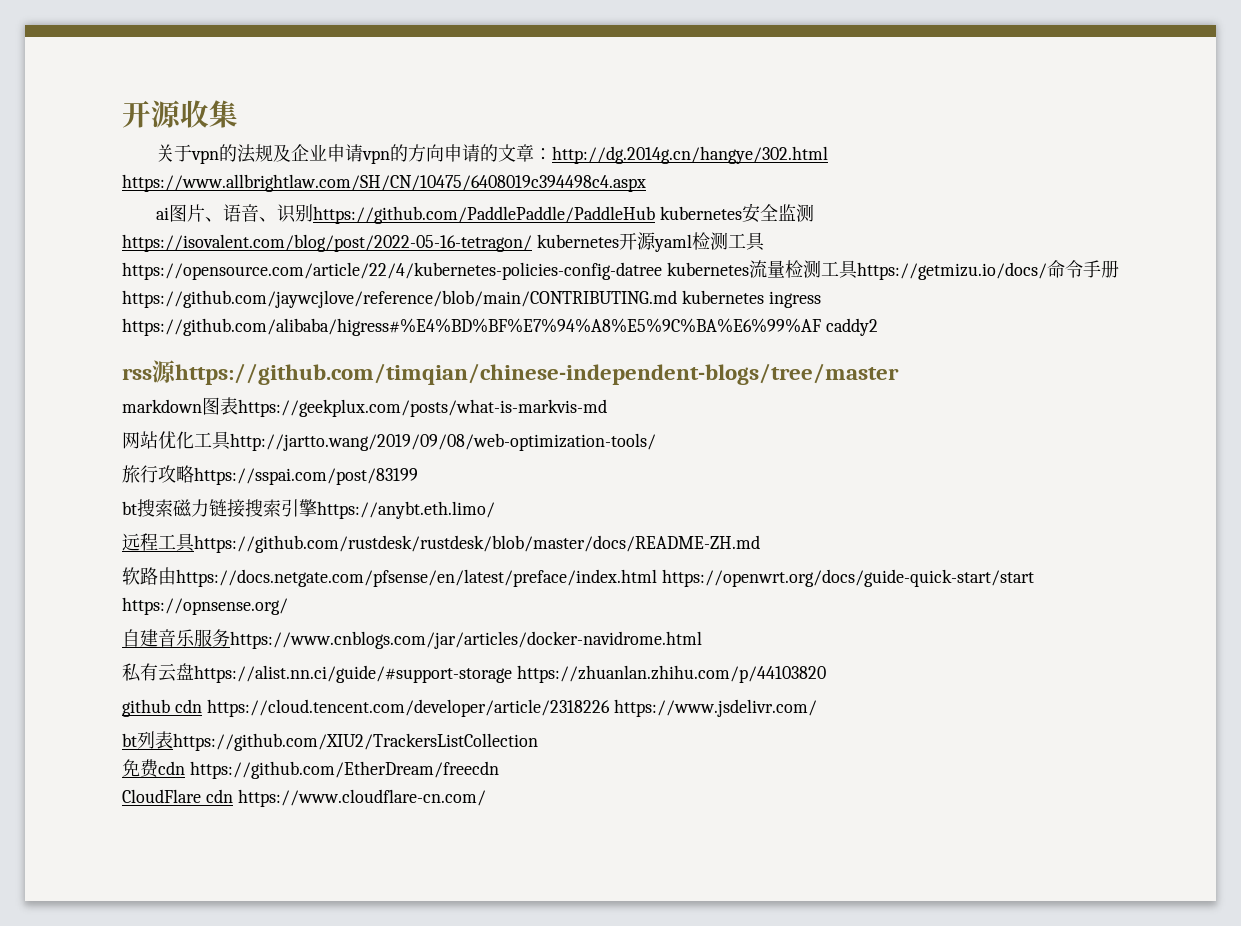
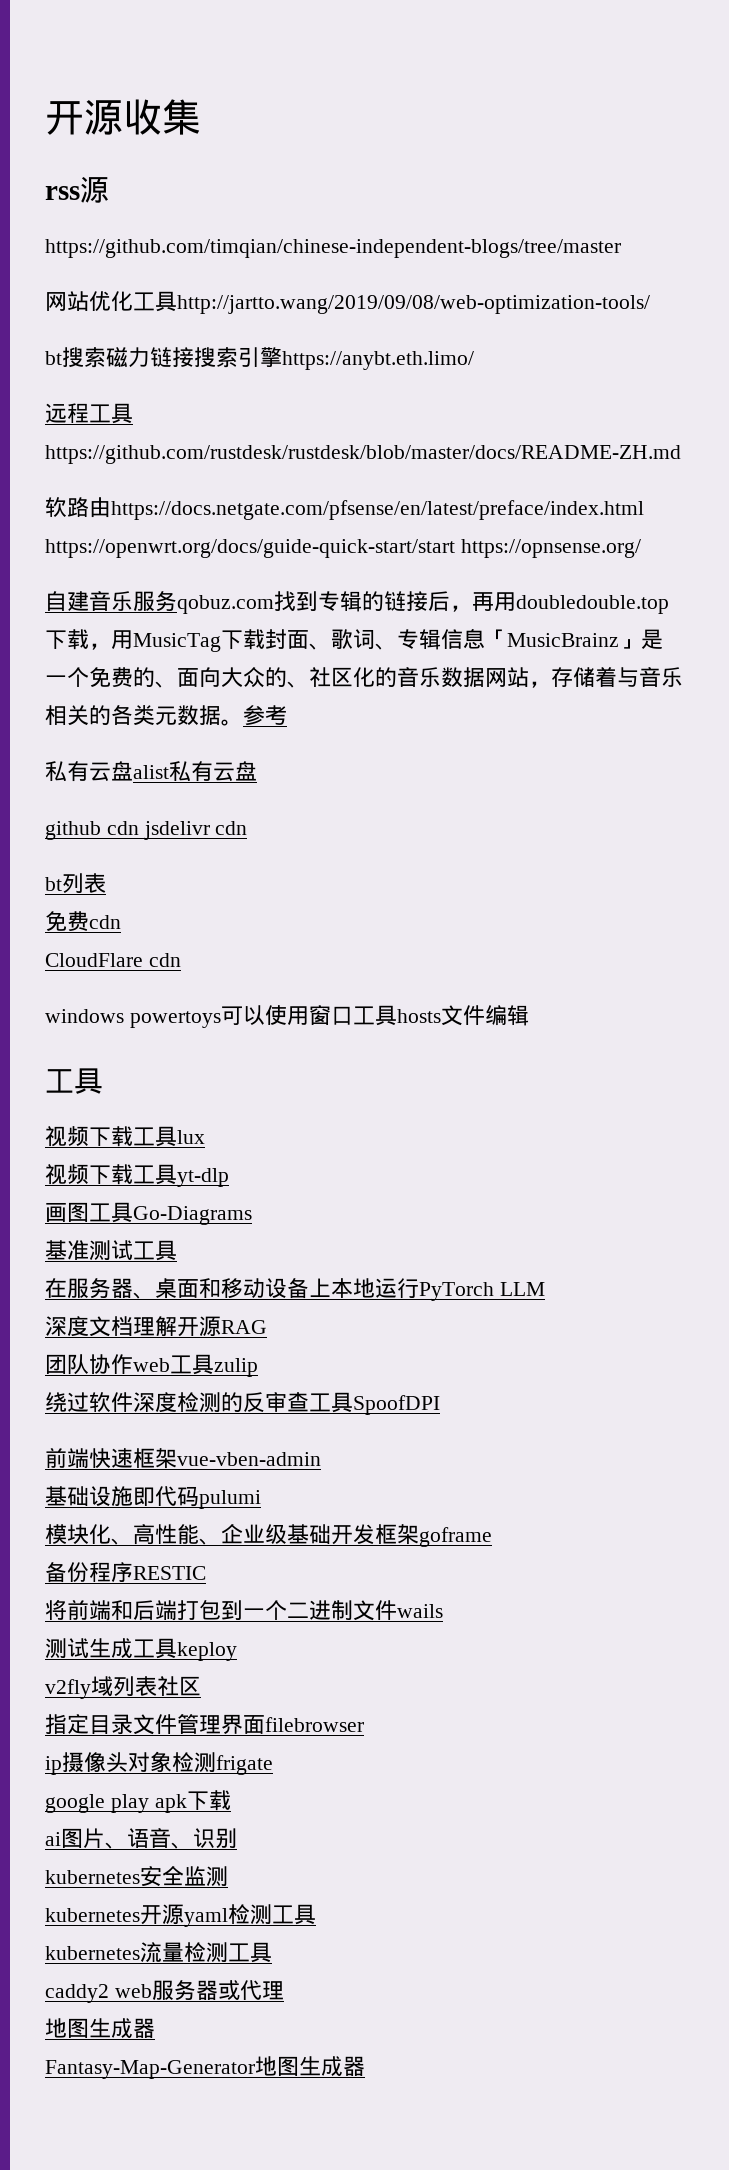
[156,144,829,164] [122,174,646,192] [156,203,815,224] [122,232,765,252] [122,260,1119,280] [122,290,821,308] [122,318,878,336] // 关于vpn的法规及企业申请vpn的方向申请的文章：http://dg.2014g.cn/hangye/302.html https://www.allbrightlaw.com/SH/CN/10475/6408019c394498c4.aspx // ai图片、语音、识别https://github.com/PaddlePaddle/PaddleHub kubernetes安全监测https://isovalent.com/blog/post/2022-05-16-tetragon/ kubernetes开源yaml检测工具https://opensource.com/article/22/4/kubernetes-policies-config-datree kubernetes流量检测工具https://getmizu.io/docs/命令手册https://github.com/jaywcjlove/reference/blob/main/CONTRIBUTING.md kubernetes ingress https://github.com/alibaba/higress#%E4%BD%BF%E7%94%A8%E5%9C%BA%E6%99%AF caddy2 -> (201, 117) none
(177, 371) none -> (109, 190) //
[122,397,607,417] // markdown图表https://geekplux.com/posts/what-is-markvis-md -> (621, 248) none
[122,465,418,485] // 旅行攻略https://sspai.com/post/83199 -> (650, 304) none
[230,631,702,649] [122,663,826,683] https://www.cnblogs.com/jar/articles/docker-navidrome.html // 私有云盘https://alist.nn.ci/guide/#support-storage https://zhuanlan.zhihu.com/p/44103820 -> [177,591,669,614] [45,628,663,652] [45,667,683,688] [45,705,287,726] [45,761,257,782] qobuz.com找到专辑的链接后，再用doubledouble.top下载，用MusicTag下载封面、歌词、专辑信息「MusicBrainz」是一个免费的、面向大众的、社区化的音乐数据网站，存储着与音乐相关的各类元数据。参考 // 私有云盘alist私有云盘
[206,699,817,717] https://cloud.tencent.com/developer/article/2318226 https://www.jsdelivr.com/ -> [143,821,248,840] jsdelivr cdn
[173,733,538,751] https://github.com/XIU2/TrackersListCollection -> (106, 883) none
[189,761,499,779] https://github.com/EtherDream/freecdn -> (121, 922) none
[237,789,486,807] https://www.cloudflare-cn.com/ -> [45,1005,529,1028] [45,1068,103,1094] [45,1126,205,1147] [45,1164,229,1187] [45,1202,252,1225] [45,1240,177,1261] [45,1278,545,1301] [45,1316,267,1337] [45,1354,258,1377] [45,1392,440,1415] [45,1447,321,1469] [45,1486,261,1509] [45,1524,492,1547] [45,1562,206,1583] [45,1599,443,1621] [45,1638,237,1661] [45,1676,201,1699] [45,1714,364,1735] [45,1751,273,1775] [45,1790,231,1813] [45,1828,237,1849] [45,1866,228,1887] [45,1904,316,1927] [45,1942,272,1963] [45,1980,284,2003] [45,2018,155,2038] [45,2056,365,2079] // windows powertoys可以使用窗口工具hosts文件编辑 // 工具 // 视频下载工具lux // 视频下载工具yt-dlp // 画图工具Go-Diagrams // 基准测试工具 // 在服务器、桌面和移动设备上本地运行PyTorch LLM // 深度文档理解开源RAG // 团队协作web工具zulip // 绕过软件深度检测的反审查工具SpoofDPI // 前端快速框架vue-vben-admin // 基础设施即代码pulumi // 模块化、高性能、企业级基础开发框架goframe // 备份程序RESTIC // 将前端和后端打包到一个二进制文件wails // 测试生成工具keploy // v2fly域列表社区 // 指定目录文件管理界面filebrowser // ip摄像头对象检测frigate // google play apk下载 // ai图片、语音、识别 // kubernetes安全监测 // kubernetes开源yaml检测工具 // kubernetes流量检测工具 // caddy2 web服务器或代理 // 地图生成器 // Fantasy-Map-Generator地图生成器

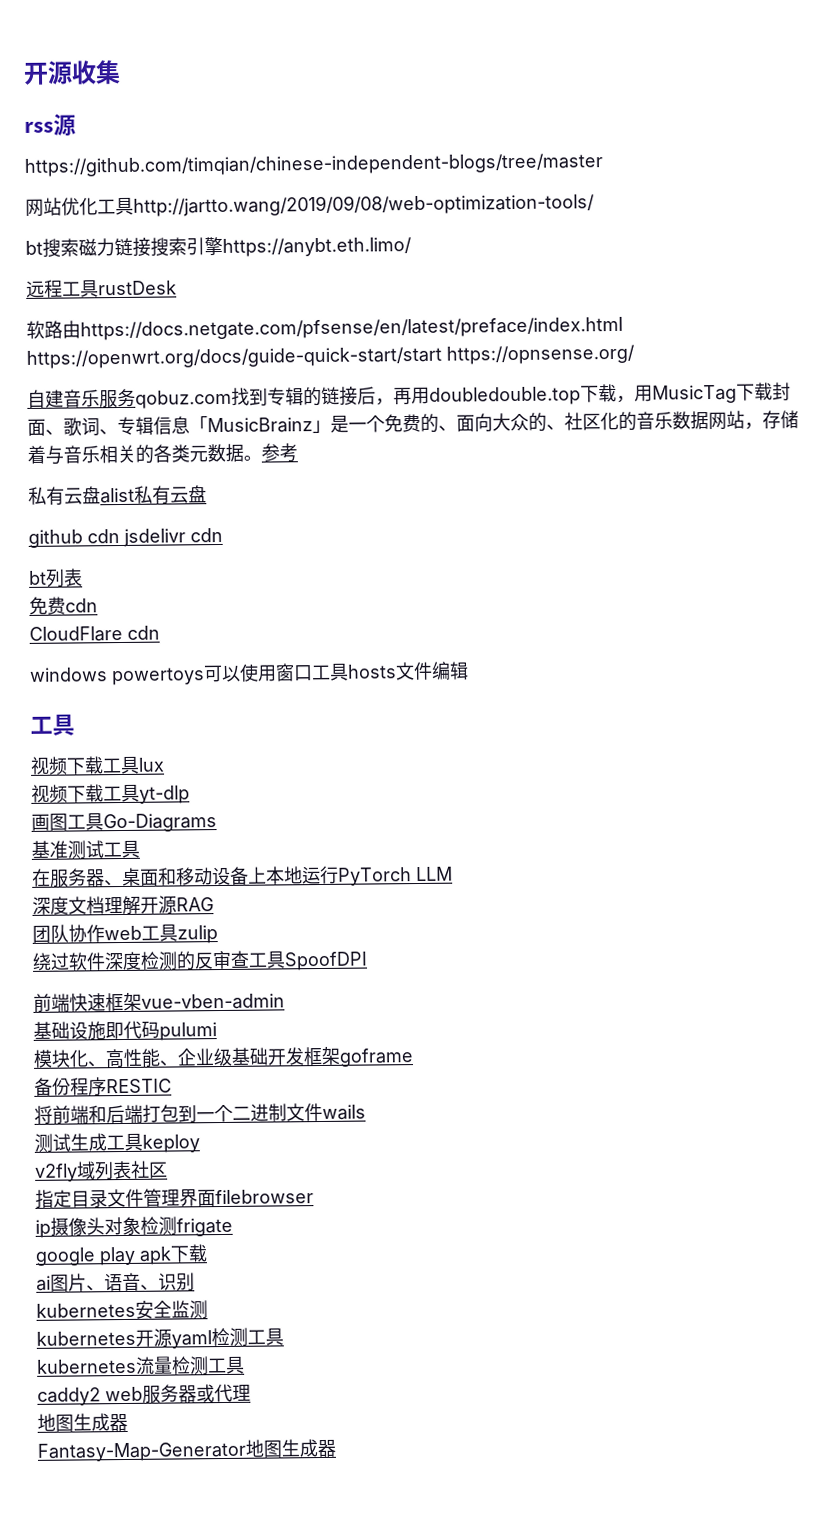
[45,445,681,464] https://github.com/rustdesk/rustdesk/blob/master/docs/README-ZH.md -> [98,280,177,296] rustDesk

